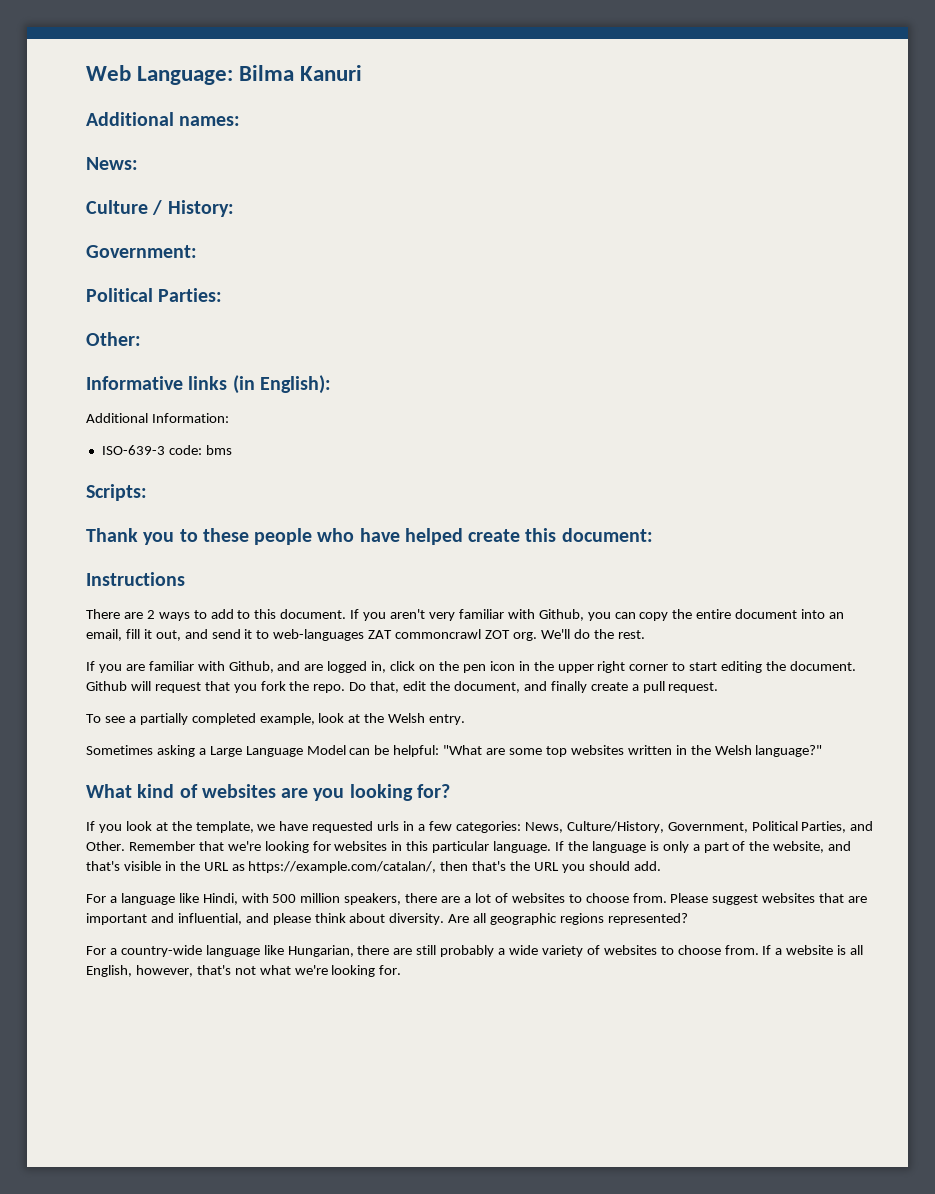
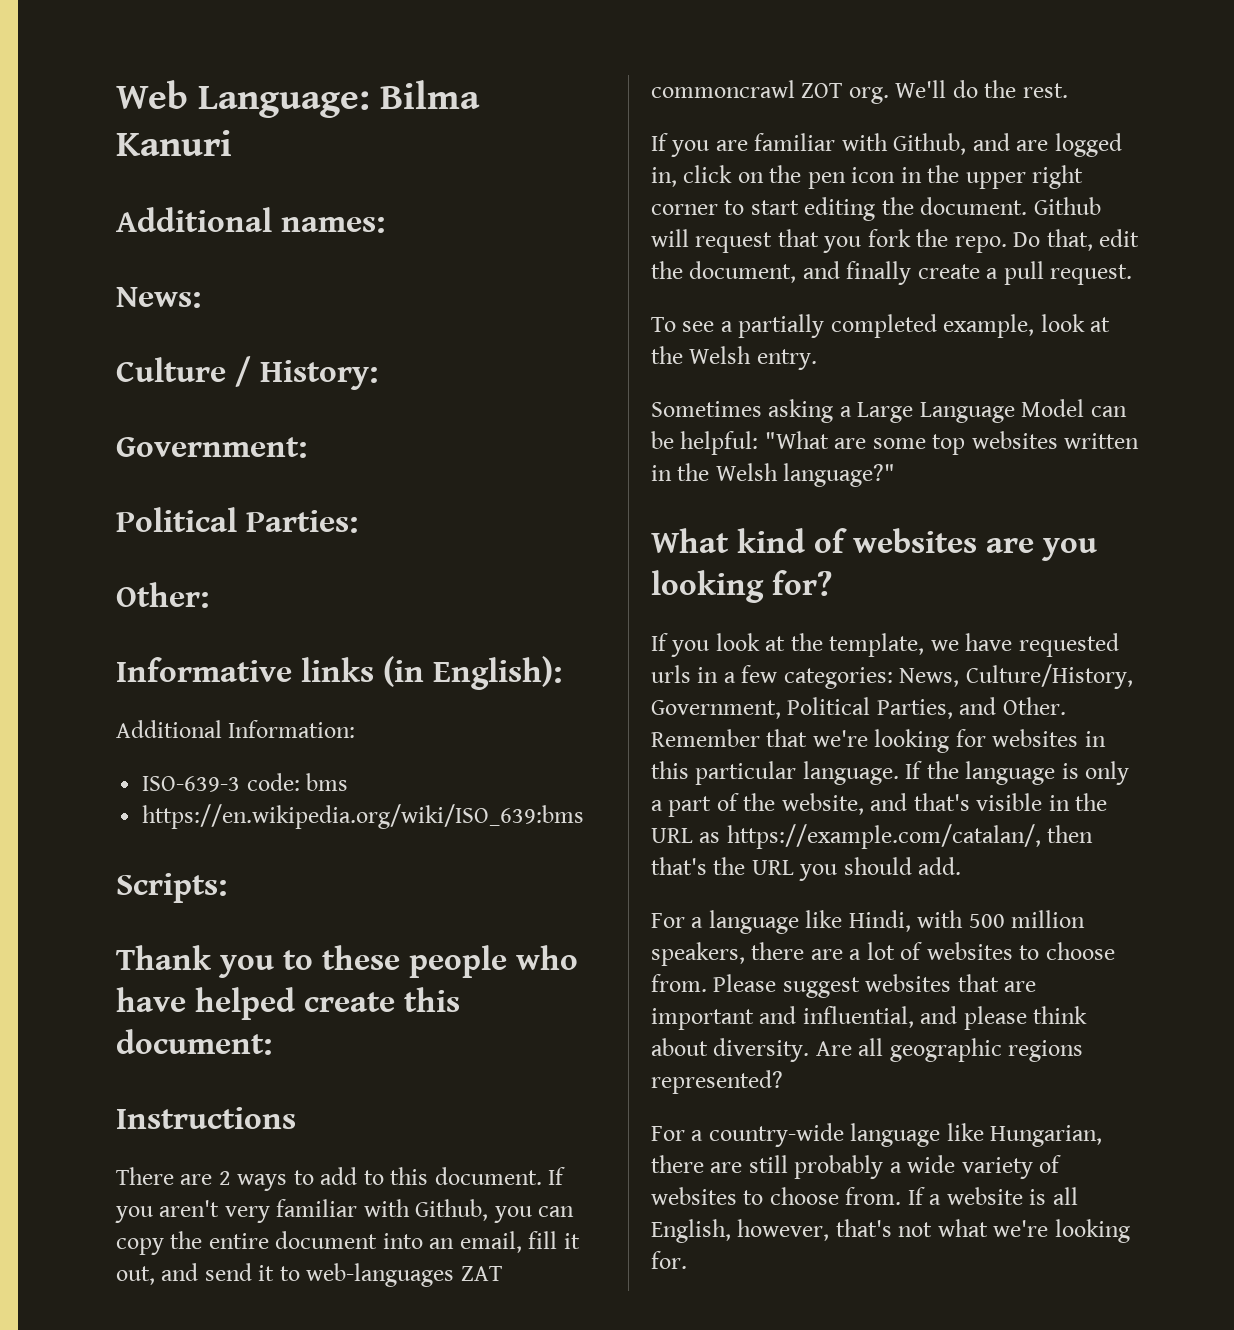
(232, 450) none -> [142,804,585,829] // https://en.wikipedia.org/wiki/ISO_639:bms

